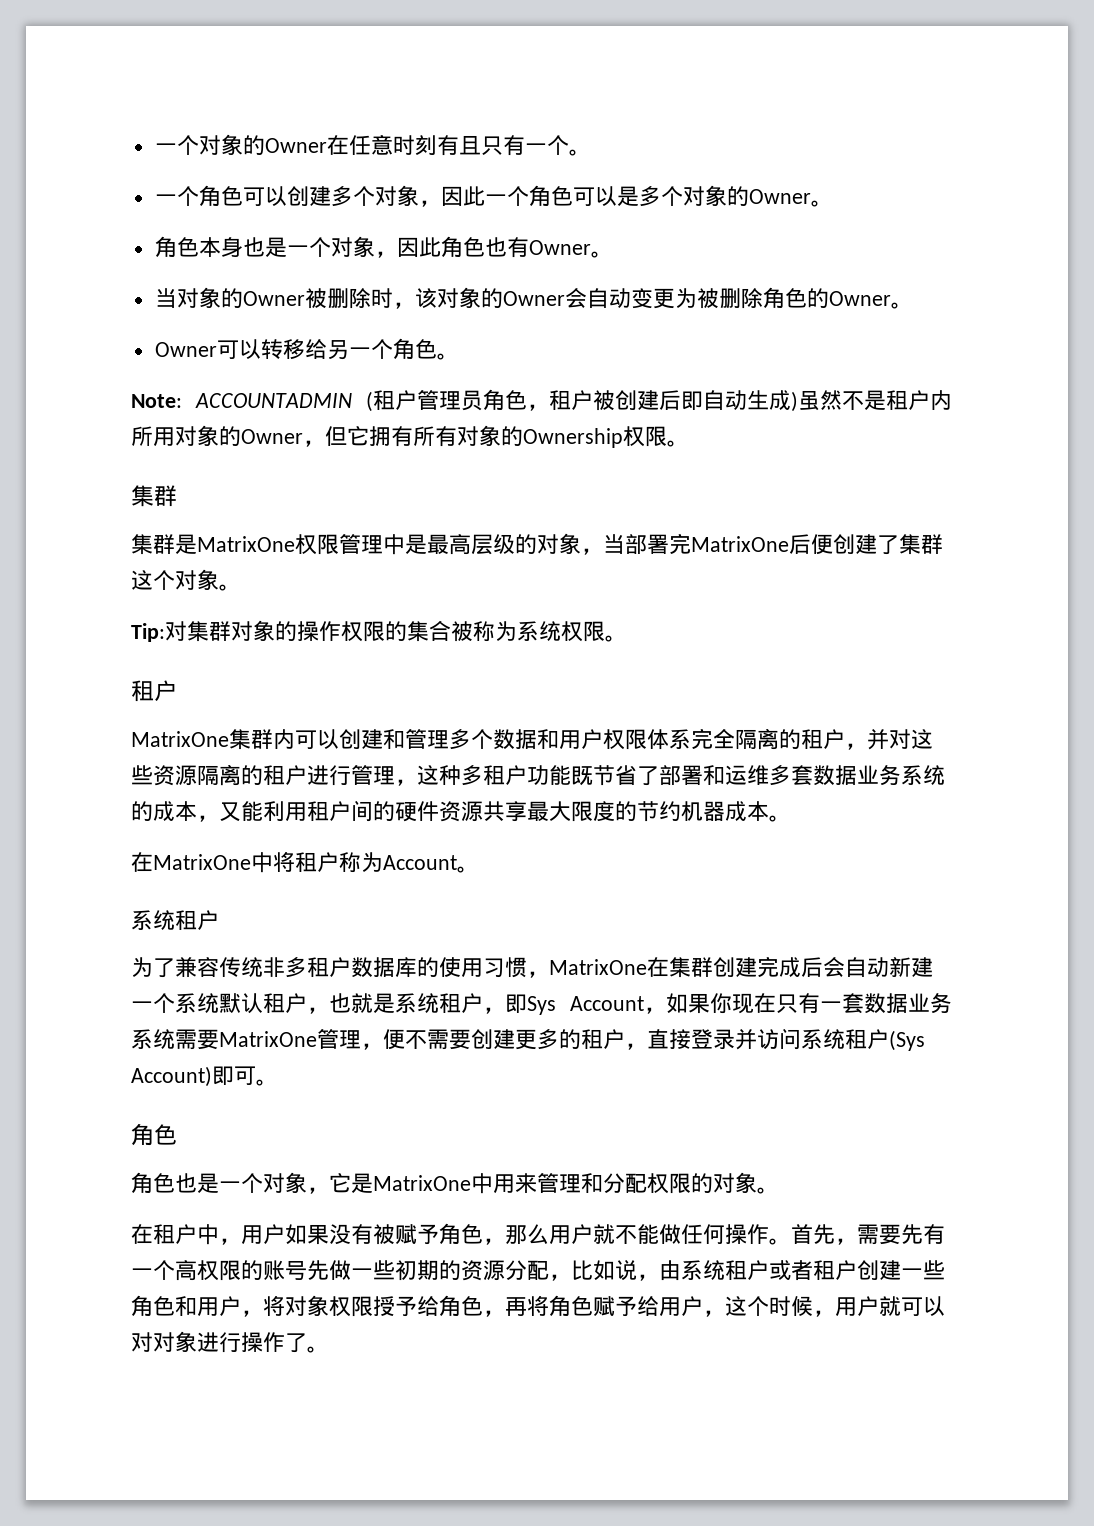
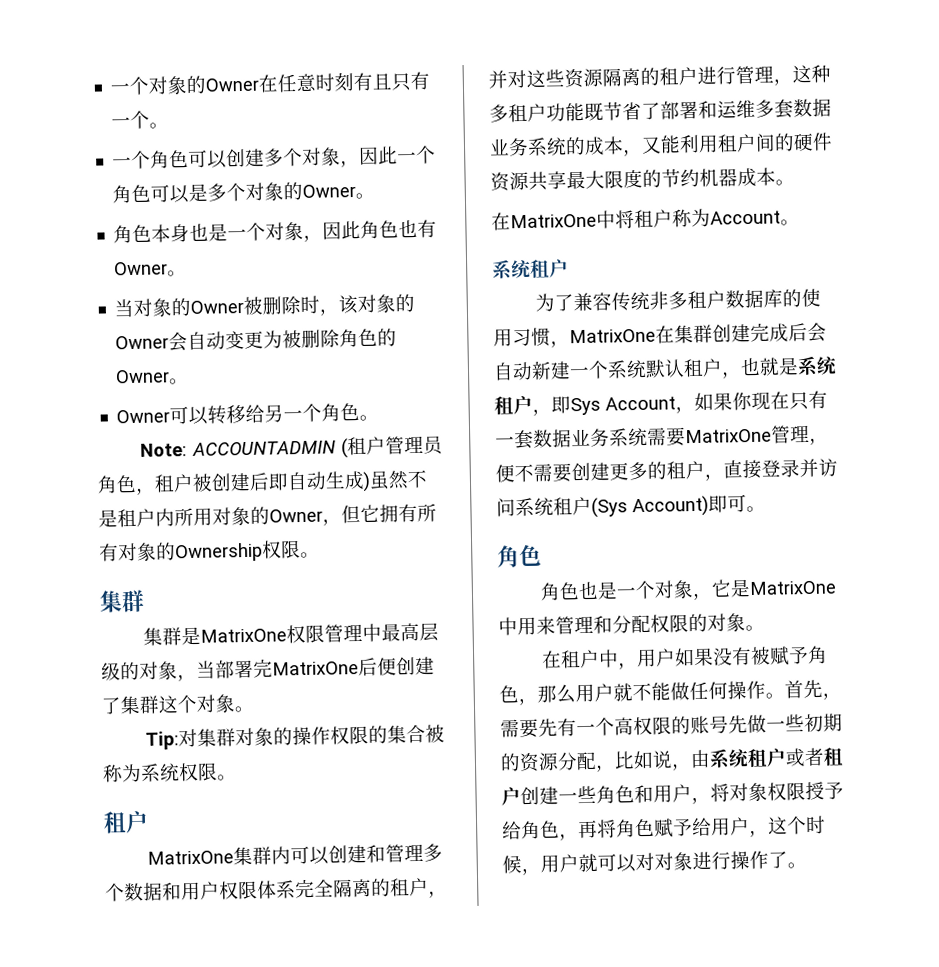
[405,534,427,554] 是 -> (383, 632) none

